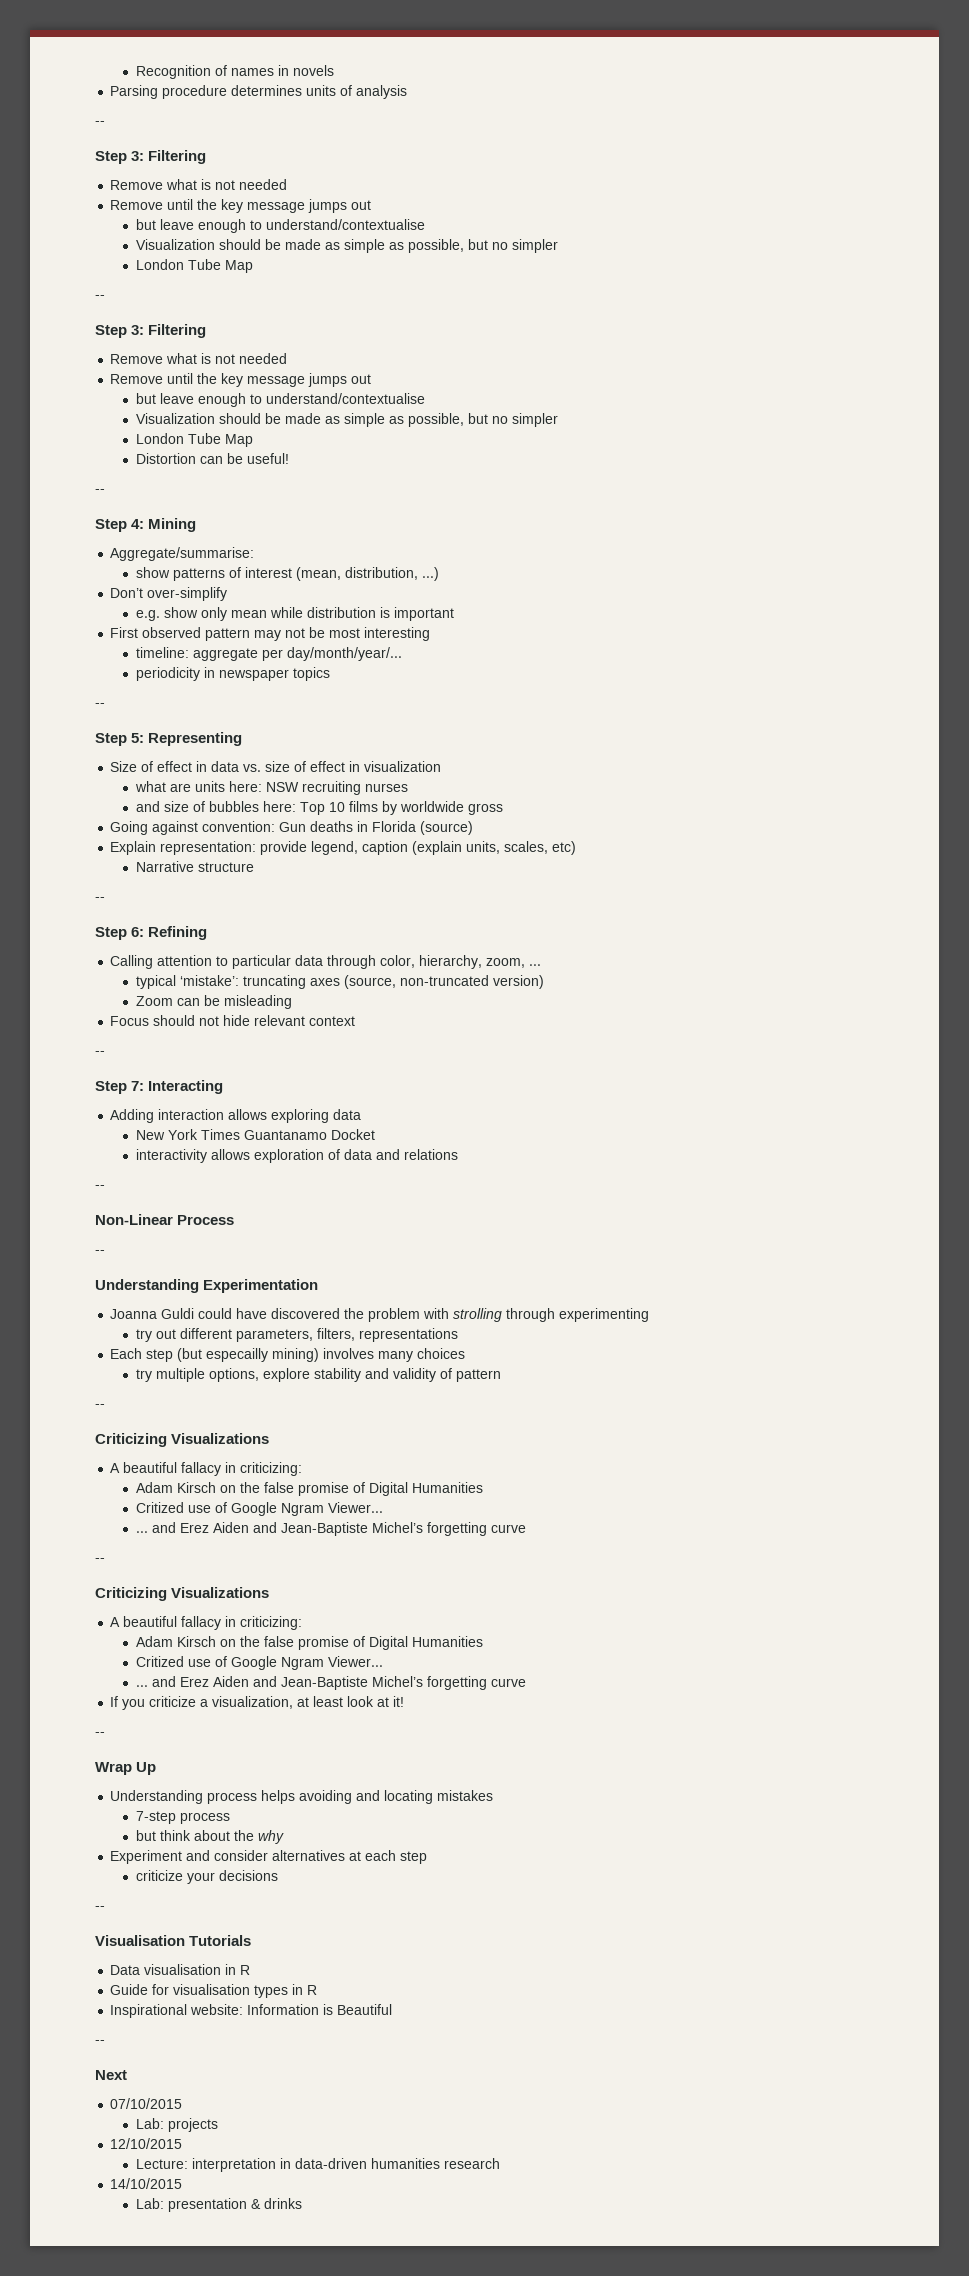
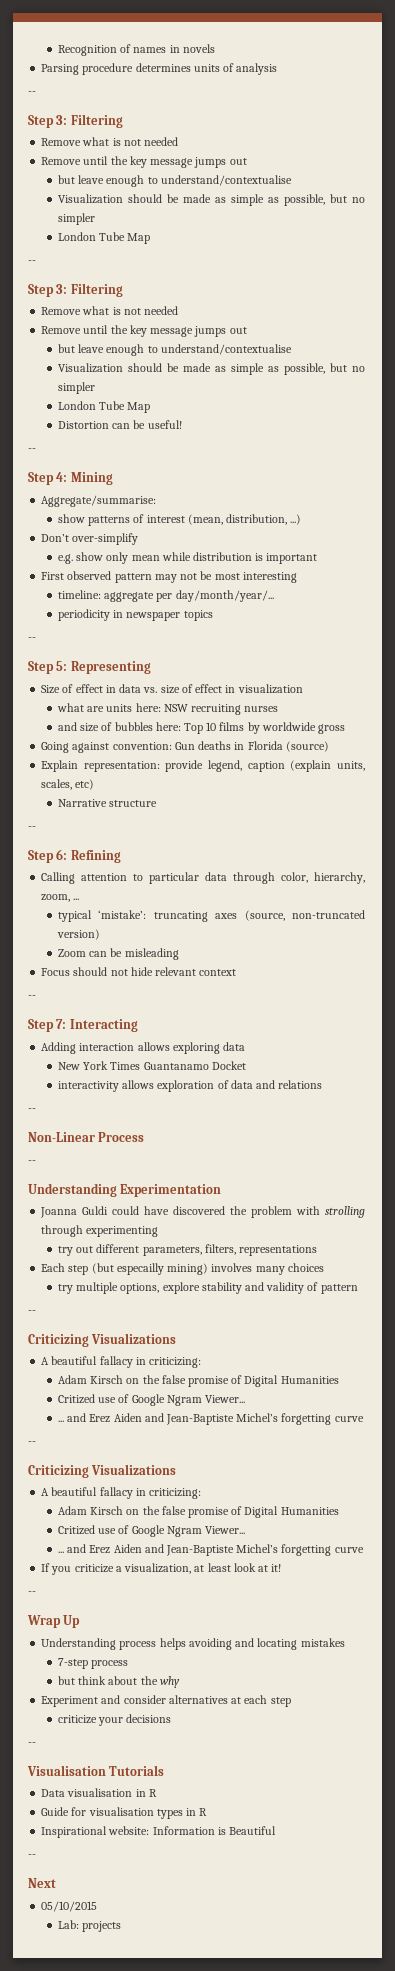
[110,2098,183,2109] 07/10/2015 -> [41,1901,98,1912] 05/10/2015
[110,2138,183,2149] [135,2158,500,2172] [110,2178,183,2189] [135,2198,302,2212] // 12/10/2015 // Lecture: interpretation in data-driven humanities research // 14/10/2015 // Lab: presentation & drinks -> (122, 1926) none

